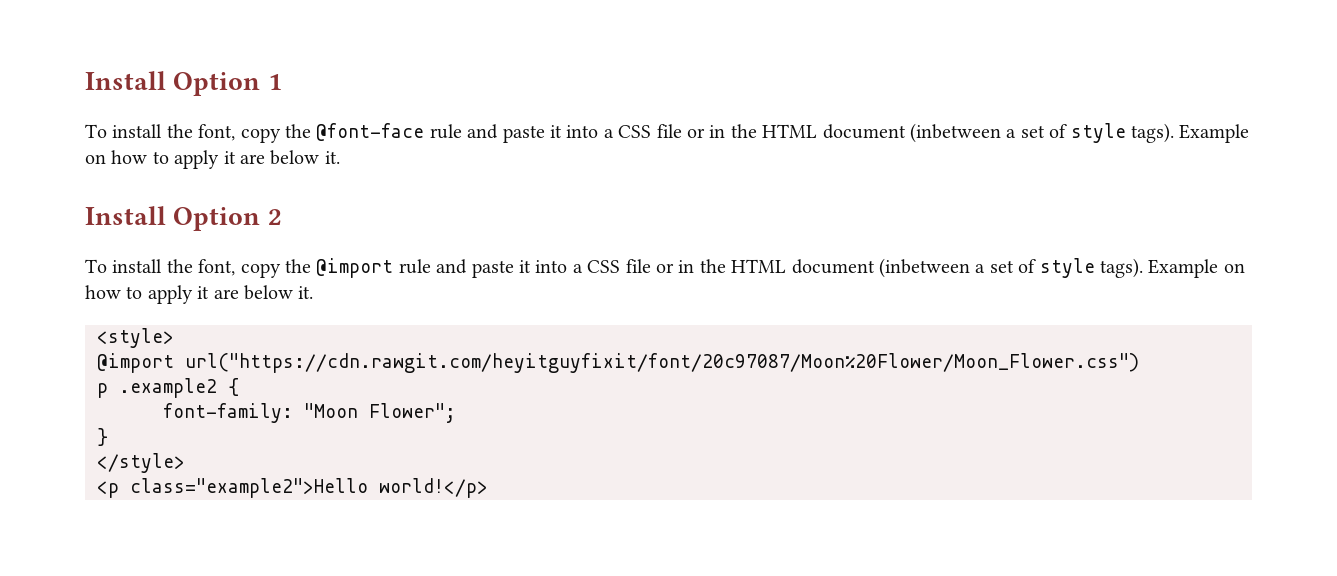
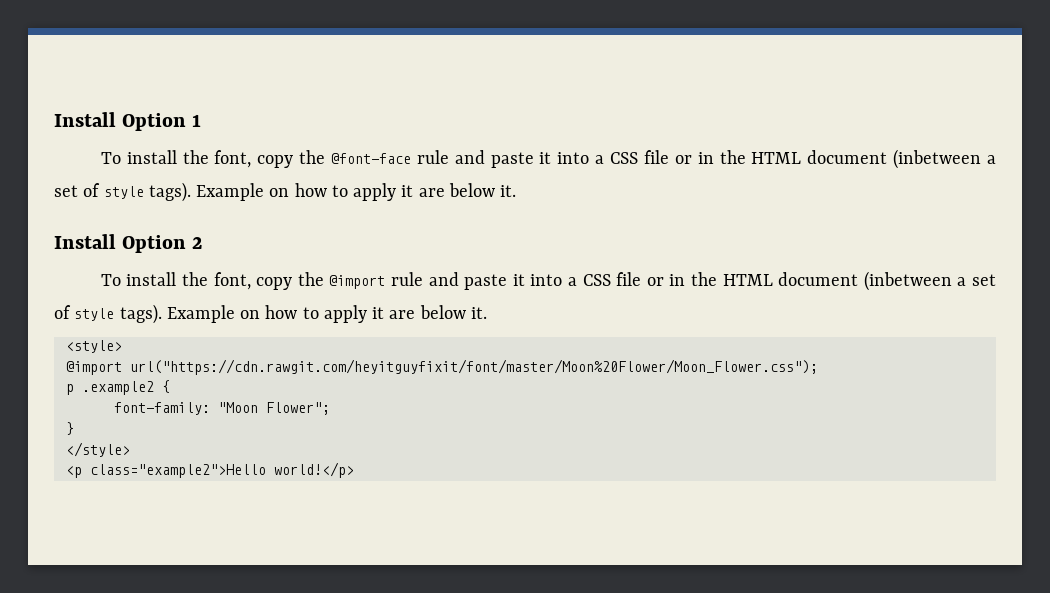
[185,353,1139,373] url("https://cdn.rawgit.com/heyitguyfixit/font/20c97087/Moon%20Flower/Moon_Flower.css") -> [129,359,818,375] url("https://cdn.rawgit.com/heyitguyfixit/font/master/Moon%20Flower/Moon_Flower.css");

